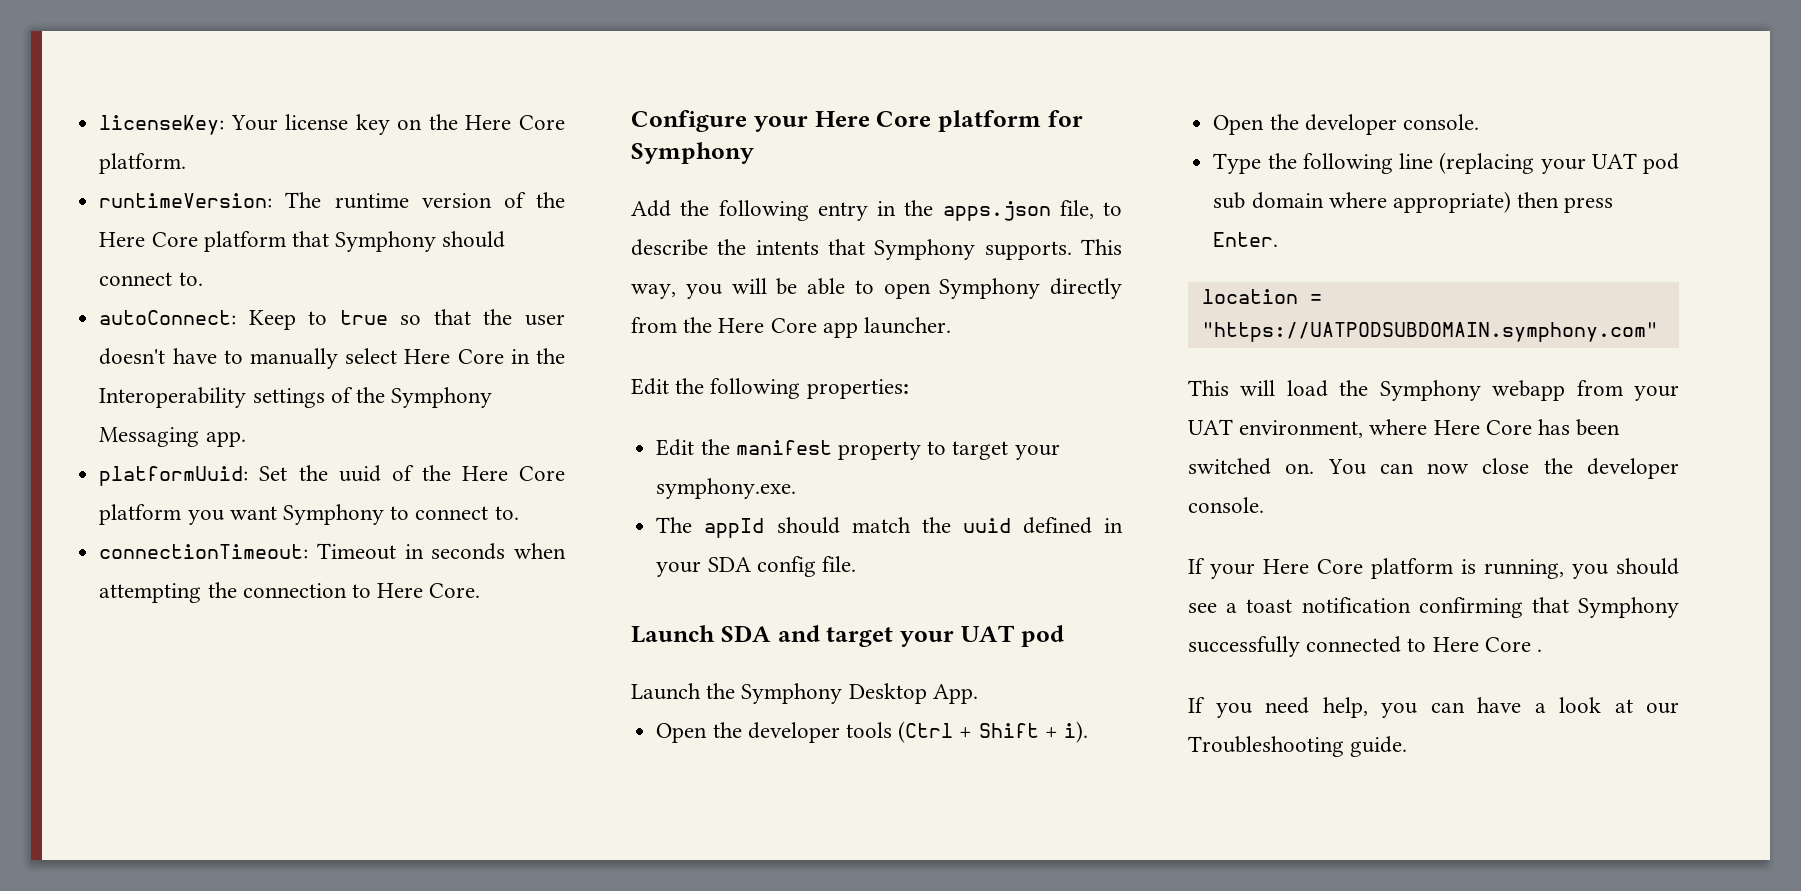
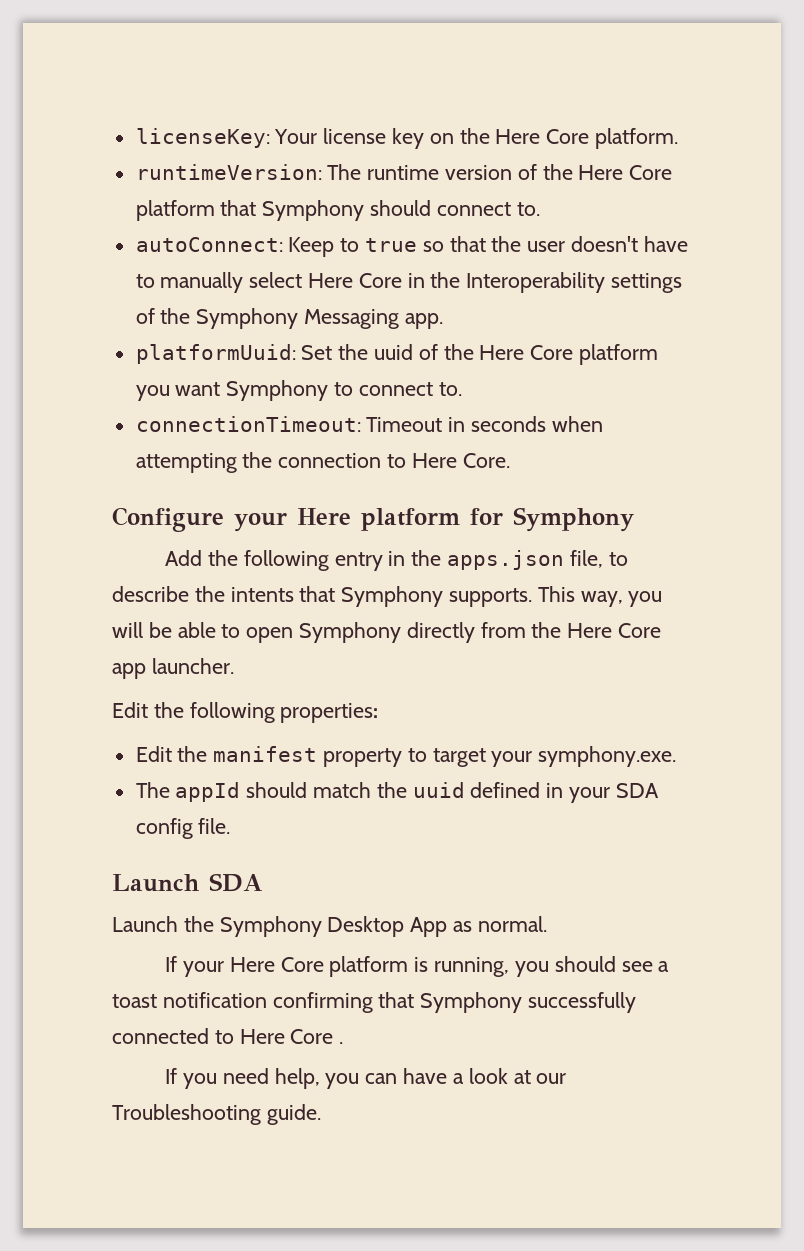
[876,111,932,127] Core -> (351, 516) none
[777,625,1064,647] and target your UAT pod -> (263, 882) none
[932,684,978,704] [656,721,1088,743] [1213,114,1479,135] [1213,152,1679,174] [1213,191,1614,213] [1213,232,1279,247] [1201,289,1322,304] [1201,322,1658,342] [1188,380,1679,401] [1188,419,1621,438] [1188,458,1679,479] [1188,497,1264,513] App. // Open the developer tools (Ctrl + Shift + i). // Open the developer console. // Type the following line (replacing your UAT pod sub domain where appropriate) then press Enter. // location = "https://UATPODSUBDOMAIN.symphony.com" // This will load the Symphony webapp from your UAT environment, where Here Core has been switched on. You can now close the developer console. -> [410,916,547,937] App as normal.

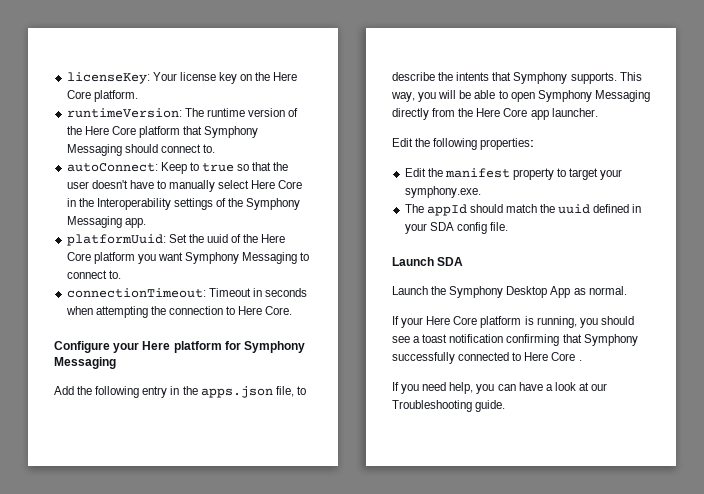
(365, 210) none -> [66,144,122,156] Messaging
(329, 390) none -> [242,252,298,264] Messaging
(634, 519) none -> [54,357,116,369] Messaging
(402, 632) none -> [594,90,650,102] Messaging

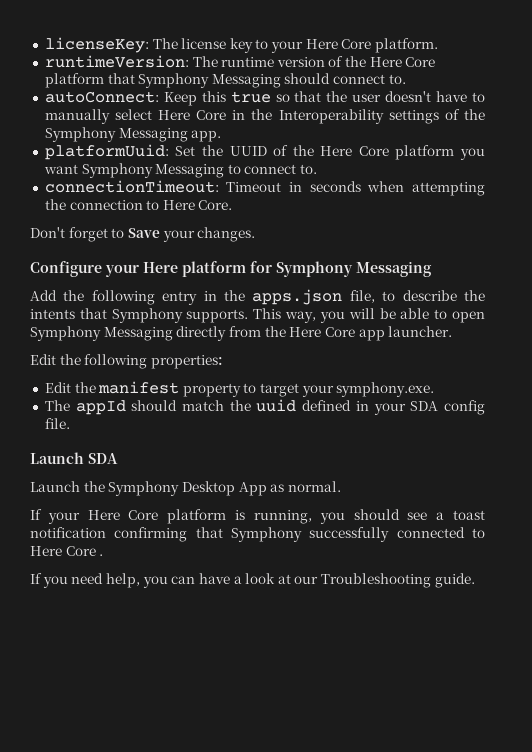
[152,72,177,81] Your -> [152,38,178,49] The
[240,72,271,81] on the -> [255,39,304,53] to your
[189,162,199,171] to -> [201,91,226,102] this
[206,234,228,243] uuid -> [229,146,267,156] UUID
(293, 310) none -> [30,227,256,242] // Don't forget to Save your changes.

